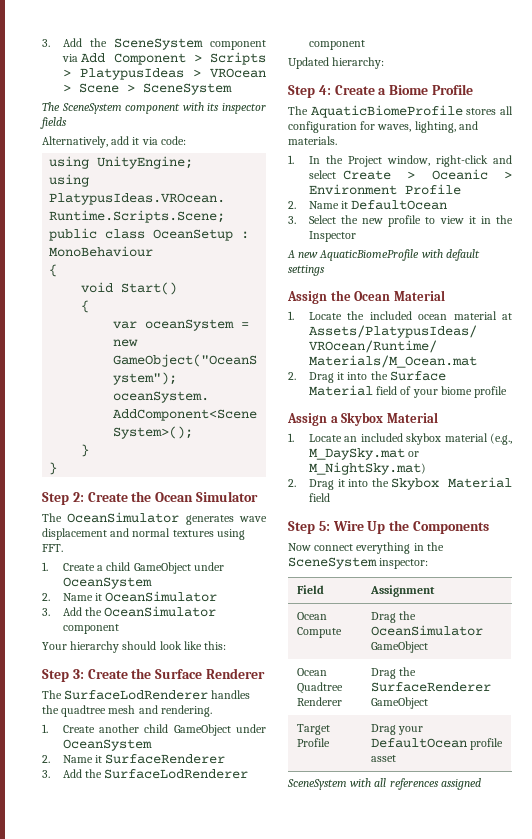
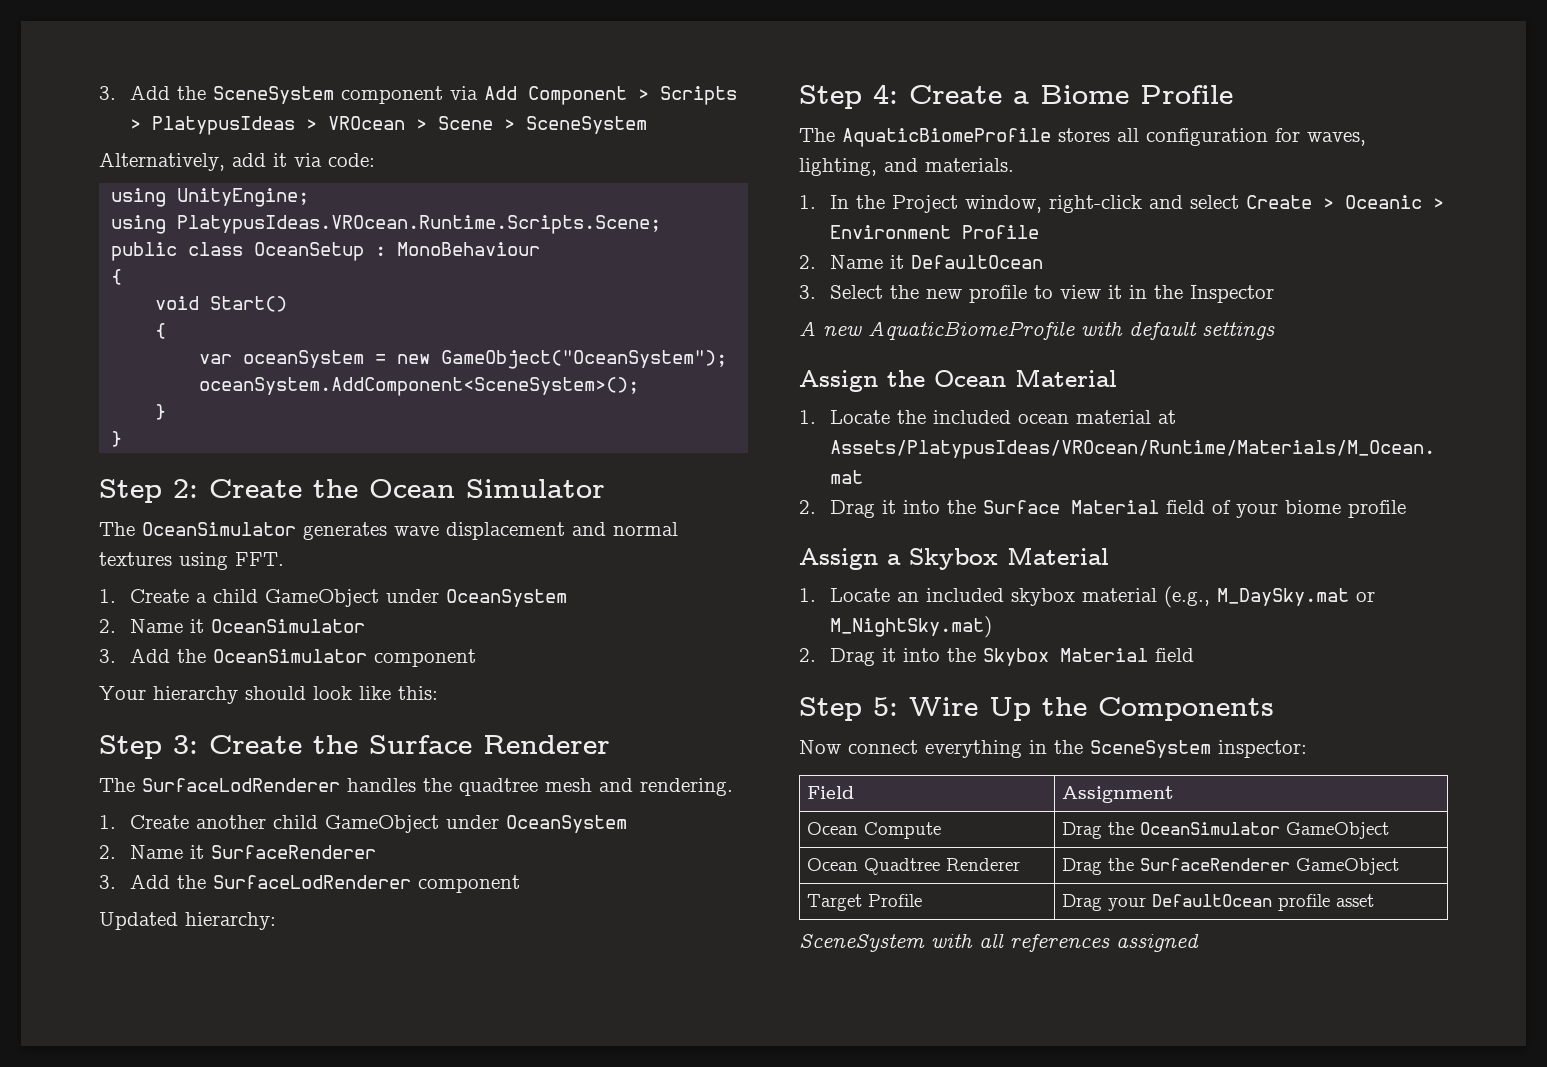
[42,102,266,114] [40,117,67,129] // The SceneSystem component with its inspector fields -> (647, 125) none

